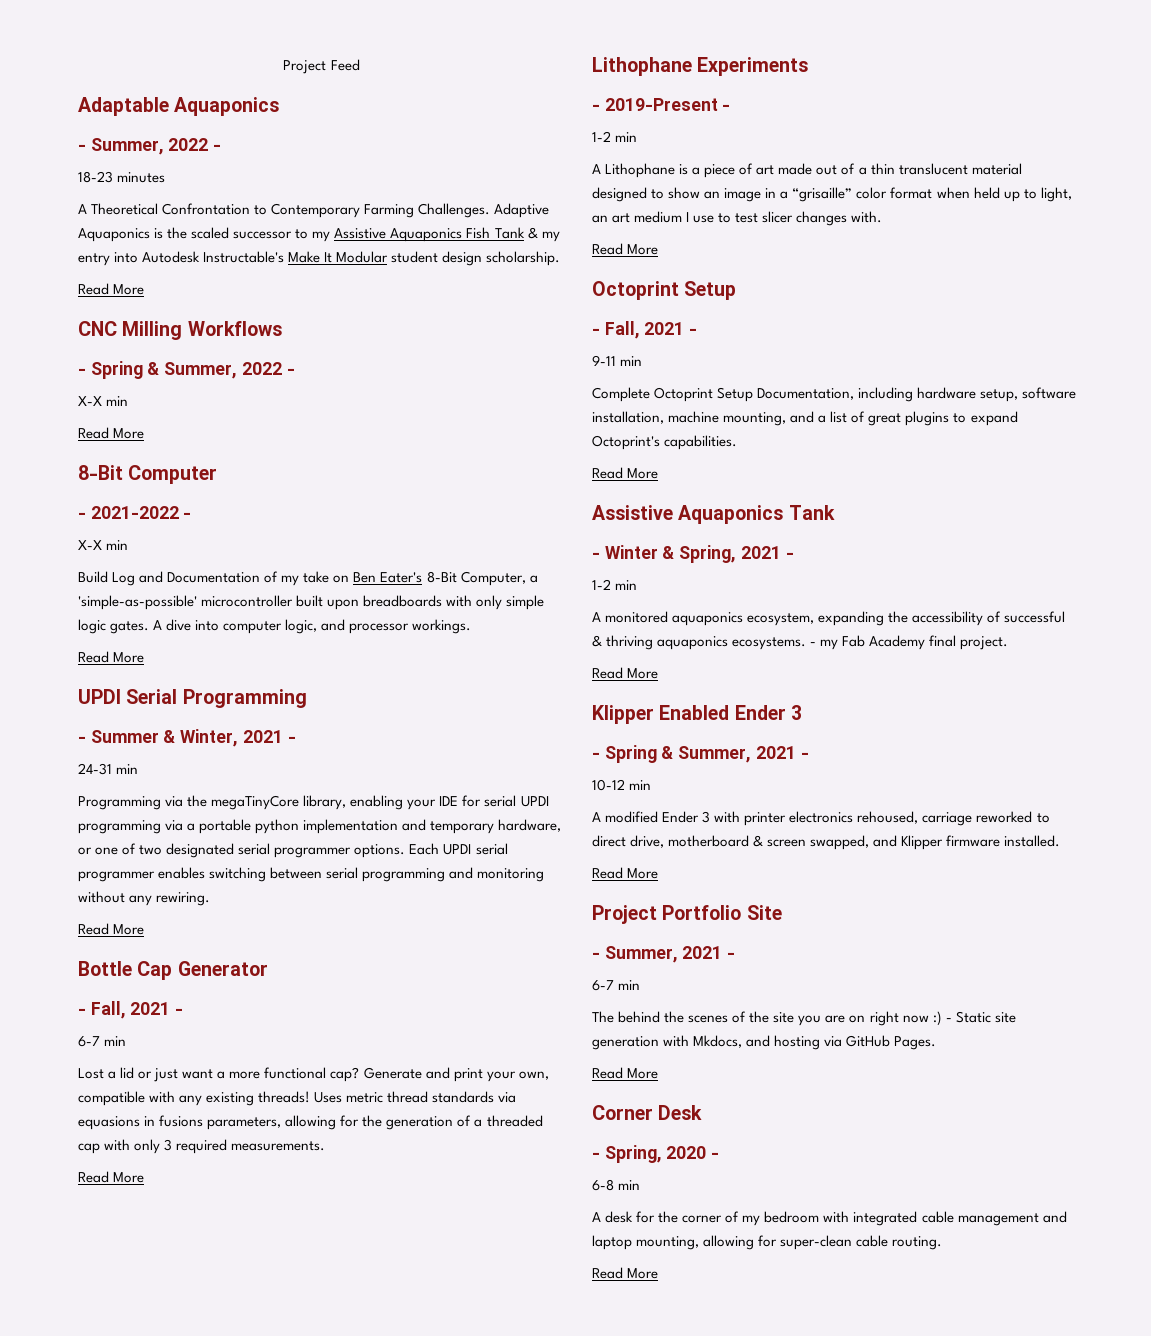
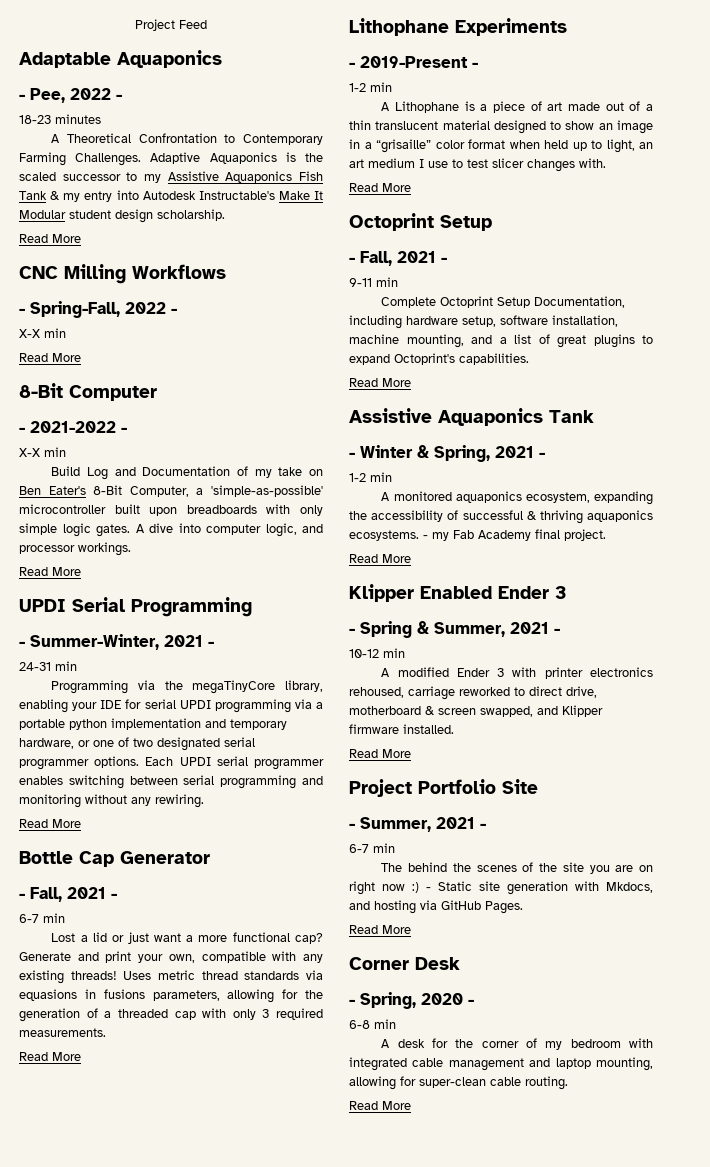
[90,138,164,155] Summer, -> [30,88,65,103] Pee,
[90,361,238,379] Spring & Summer, -> [30,301,120,318] Spring-Fall,
[90,729,239,747] Summer & Winter, -> [30,634,159,650] Summer-Winter,

